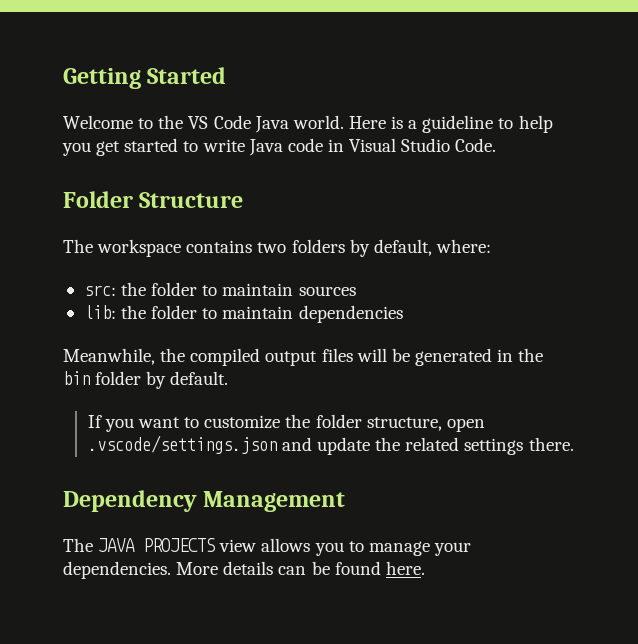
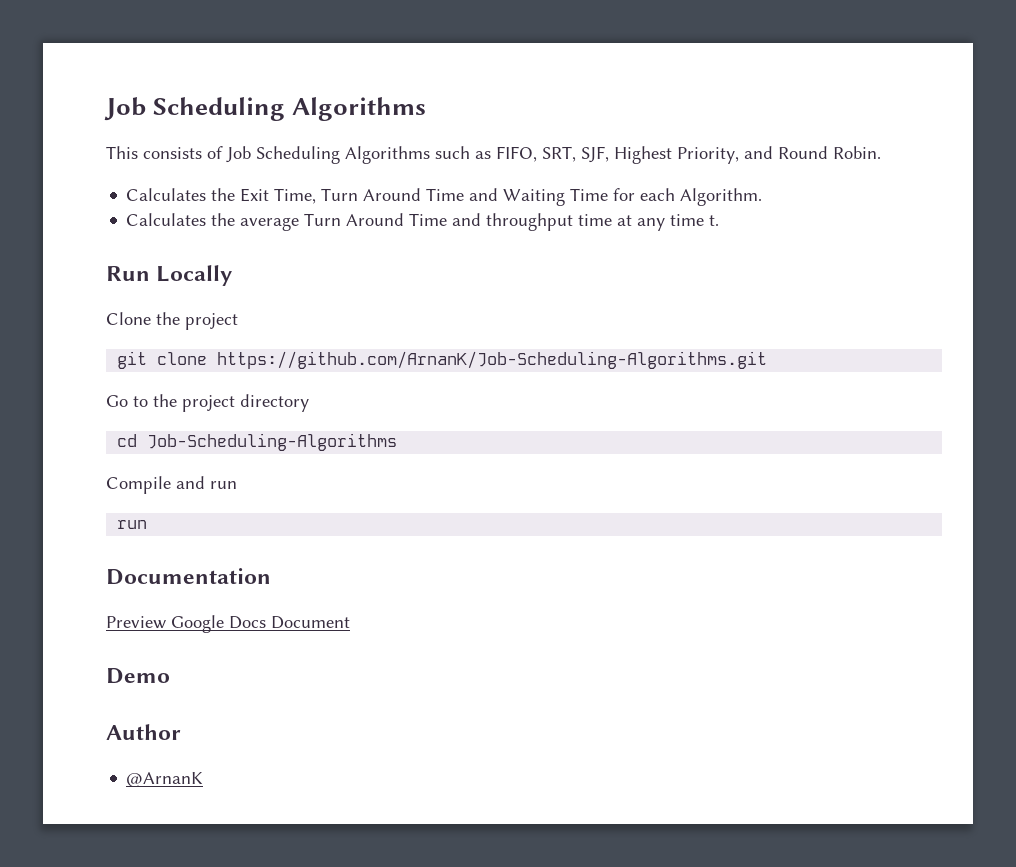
[63,67,227,89] [63,115,553,133] [62,138,497,156] [63,191,244,208] [63,239,491,257] [83,282,356,296] [83,305,403,323] [63,348,544,366] [63,371,229,389] [87,414,485,432] [87,435,574,455] [63,490,346,512] [63,538,471,556] [63,561,425,579] Getting Started // Welcome to the VS Code Java world. Here is a guideline to help you get started to write Java code in Visual Studio Code. // Folder Structure // The workspace contains two folders by default, where: // src: the folder to maintain sources // lib: the folder to maintain dependencies // Meanwhile, the compiled output files will be generated in the bin folder by default. // If you want to customize the folder structure, open .vscode/settings.json and update the related settings there. // Dependency Management // The JAVA PROJECTS view allows you to manage your dependencies. More details can be found here. -> [104,97,427,121] [106,146,881,164] [126,188,763,206] [126,213,720,231] [106,265,233,286] [106,312,238,330] [117,351,768,369] [106,394,309,412] [117,433,398,451] [106,476,237,494] [117,520,148,529] [106,568,271,585] [106,615,350,633] [106,668,170,684] [106,724,181,740] [126,772,204,787] Job Scheduling Algorithms // This consists of Job Scheduling Algorithms such as FIFO, SRT, SJF, Highest Priority, and Round Robin. // Calculates the Exit Time, Turn Around Time and Waiting Time for each Algorithm. // Calculates the average Turn Around Time and throughput time at any time t. // Run Locally // Clone the project // git clone https://github.com/ArnanK/Job-Scheduling-Algorithms.git // Go to the project directory // cd Job-Scheduling-Algorithms // Compile and run // run // Documentation // Preview Google Docs Document // Demo // Author // @ArnanK

